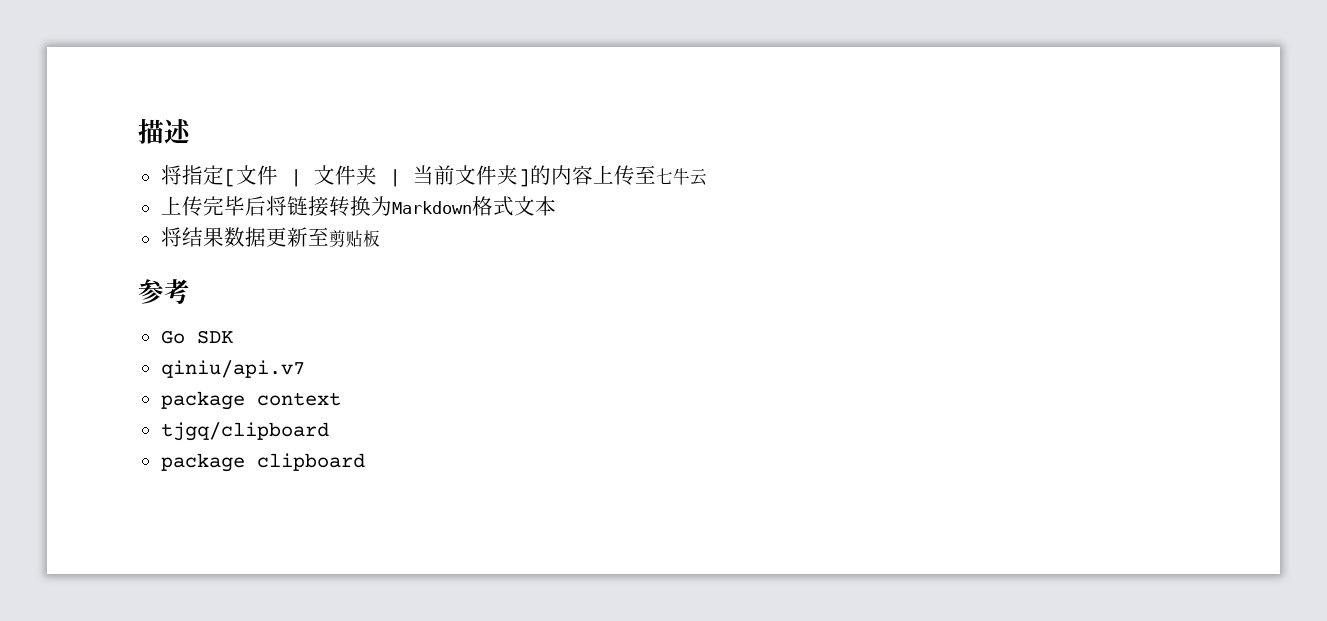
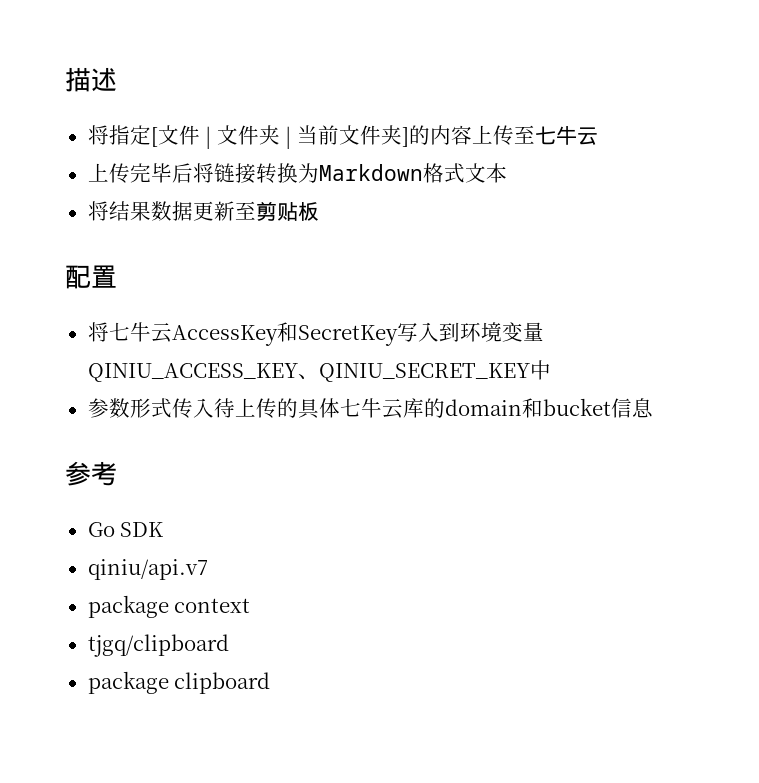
(380, 238) none -> [65,265,117,289] [87,322,544,346] [87,360,551,382] [87,398,653,419] // 配置 // 将七牛云AccessKey和SecretKey写入到环境变量QINIU_ACCESS_KEY、QINIU_SECRET_KEY中 // 参数形式传入待上传的具体七牛云库的domain和bucket信息

